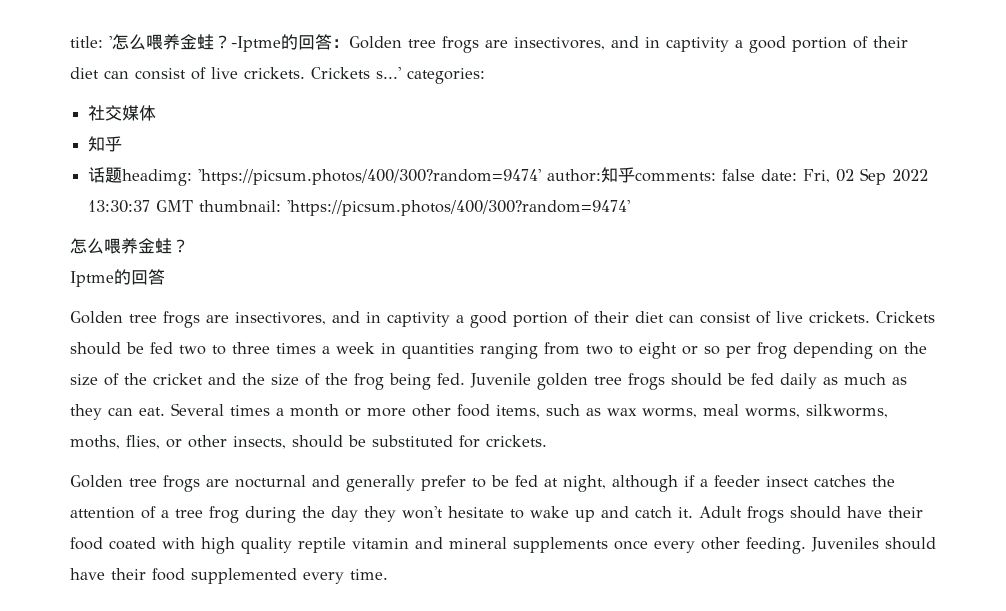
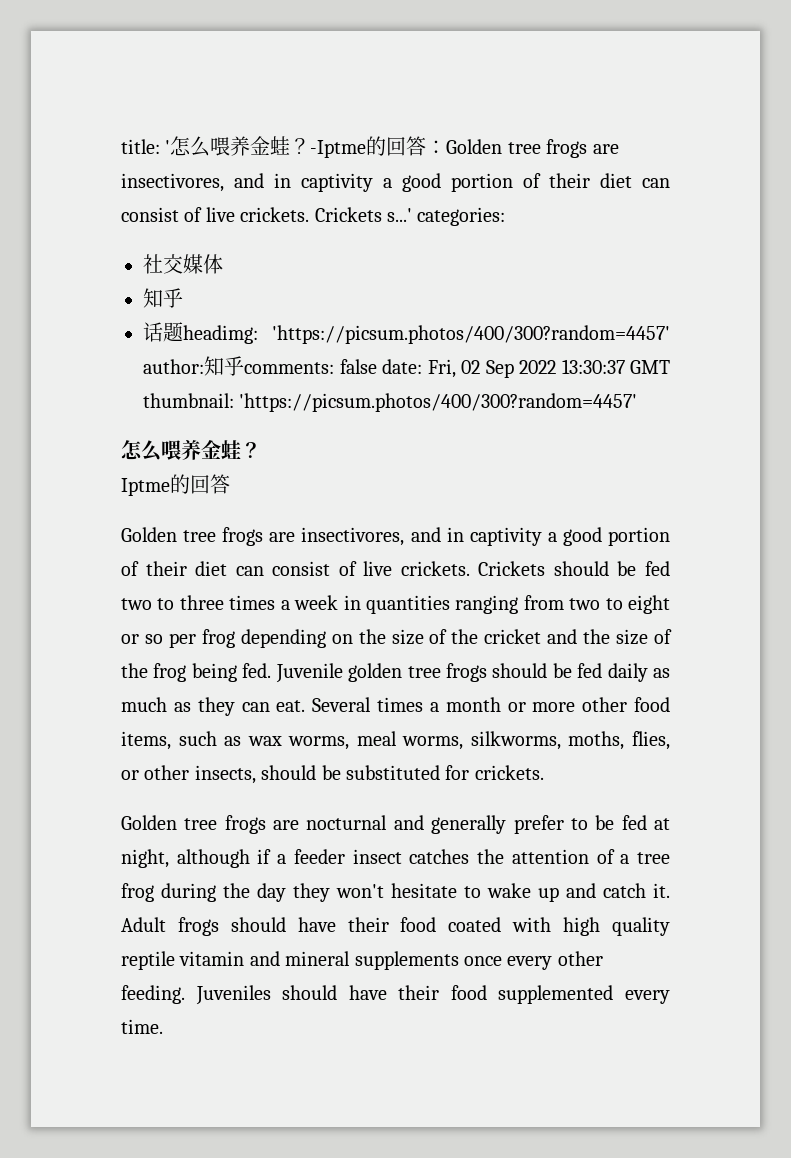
[198,169,542,185] 'https://picsum.photos/400/300?random=9474' -> [272,325,670,344] 'https://picsum.photos/400/300?random=4457'
[287,200,631,216] 'https://picsum.photos/400/300?random=9474' -> [239,393,638,412] 'https://picsum.photos/400/300?random=4457'

